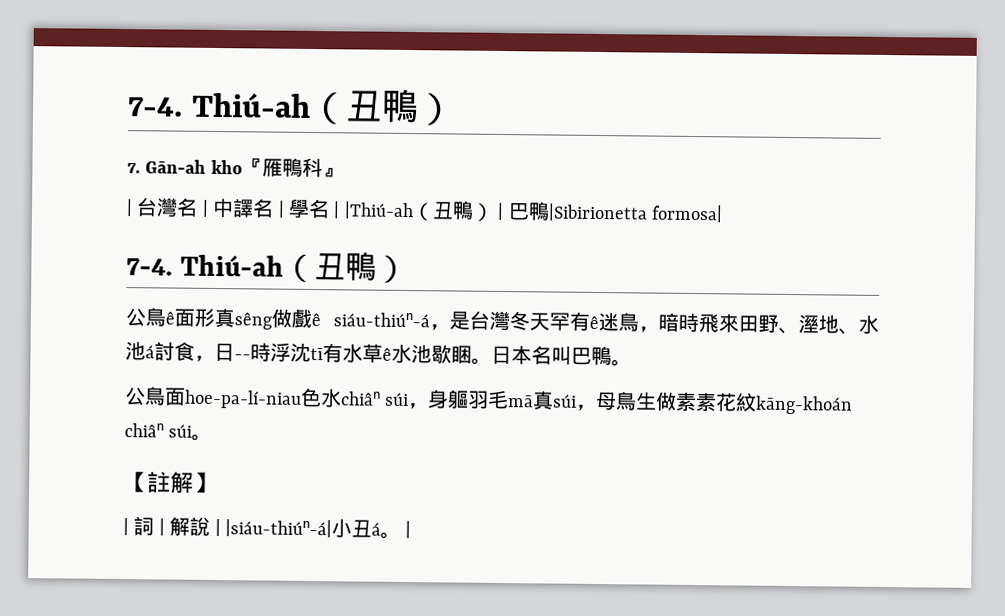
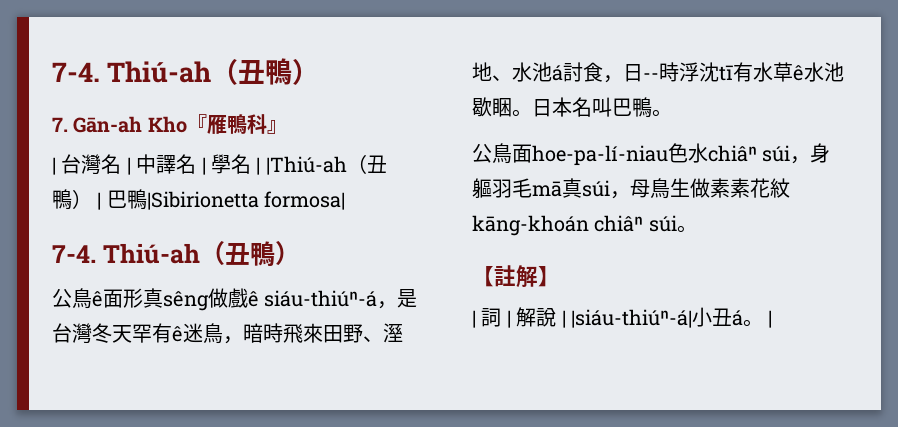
[210,159,243,175] kho -> [147,116,187,133] Kho

